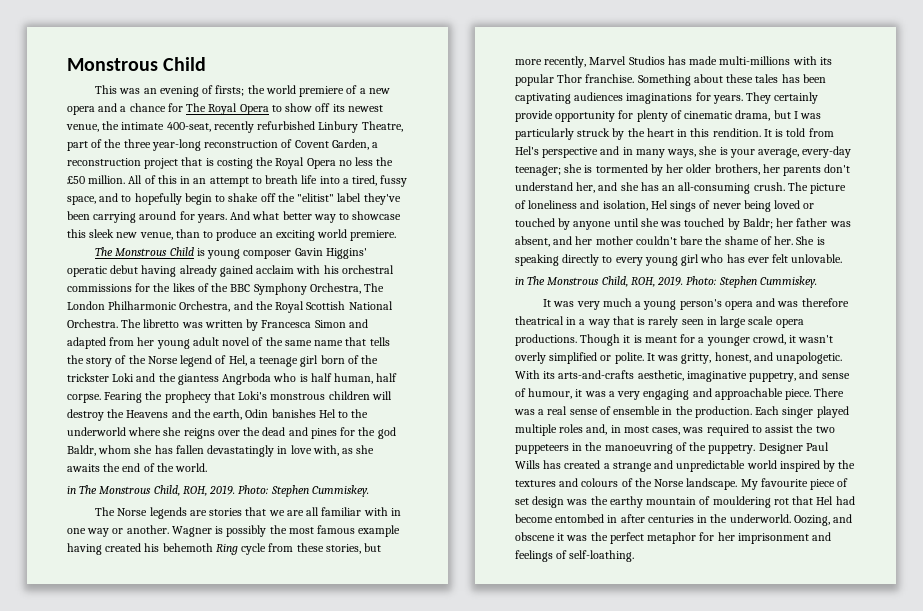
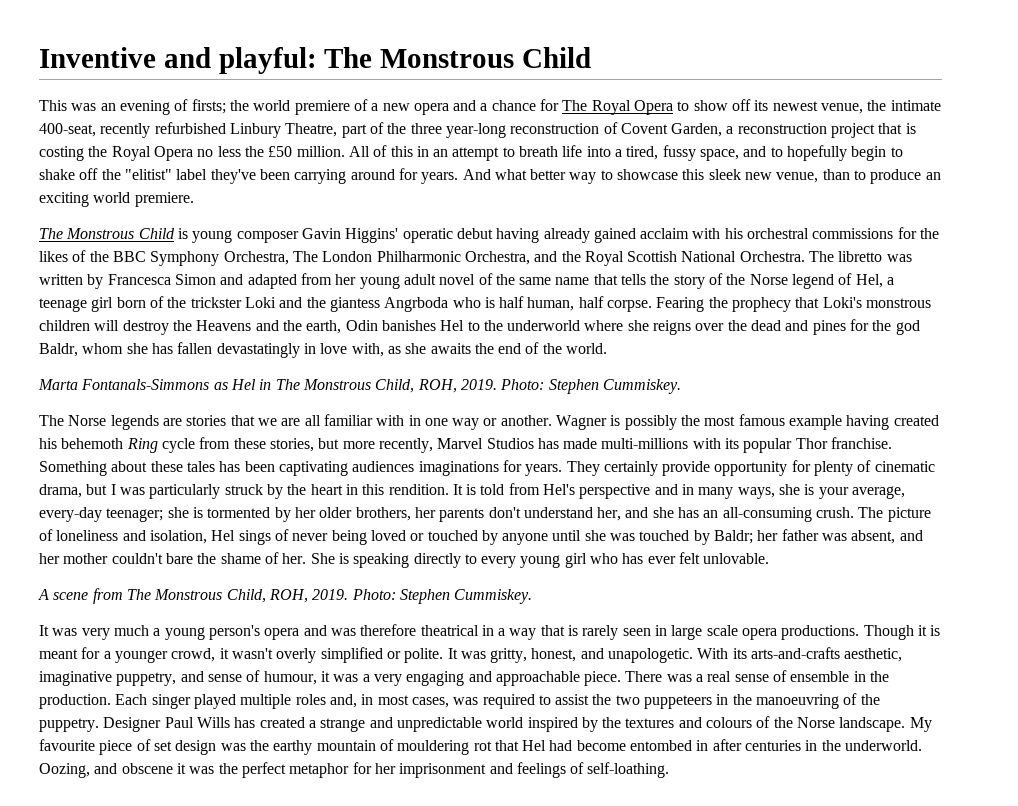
(67, 64) none -> [39,47,373,74] Inventive and playful: The
(208, 467) none -> [38,379,256,390] Marta Fontanals-Simmons as Hel
[515,277,524,285] in -> [38,588,123,604] A scene from

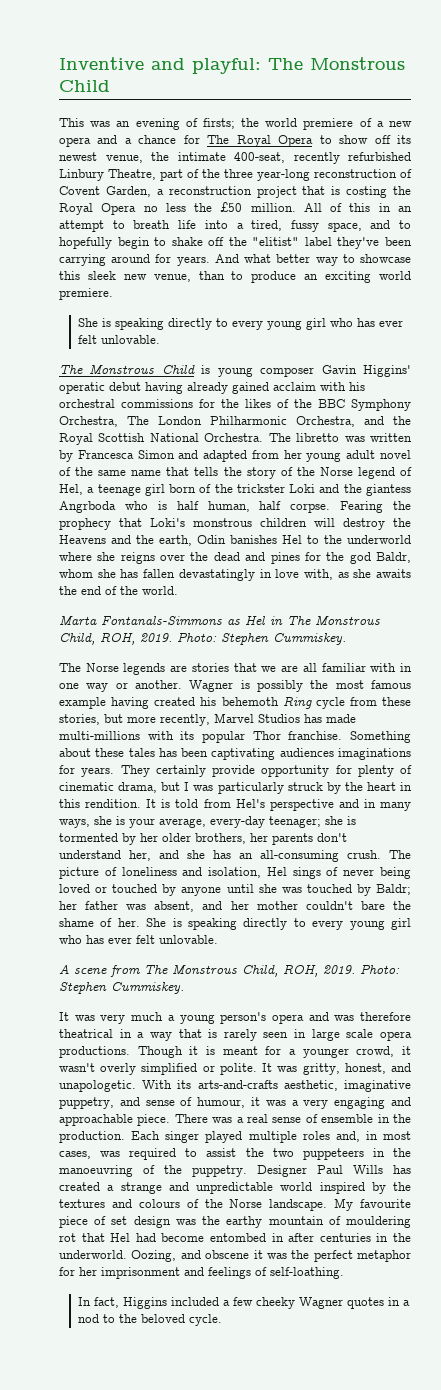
(194, 199) none -> [77,318,403,330] [77,335,160,344] // She is speaking directly to every young girl who has ever felt unlovable.
(670, 770) none -> [77,1297,410,1309] [77,1314,222,1326] // In fact, Higgins included a few cheeky Wagner quotes in a nod to the beloved cycle.

